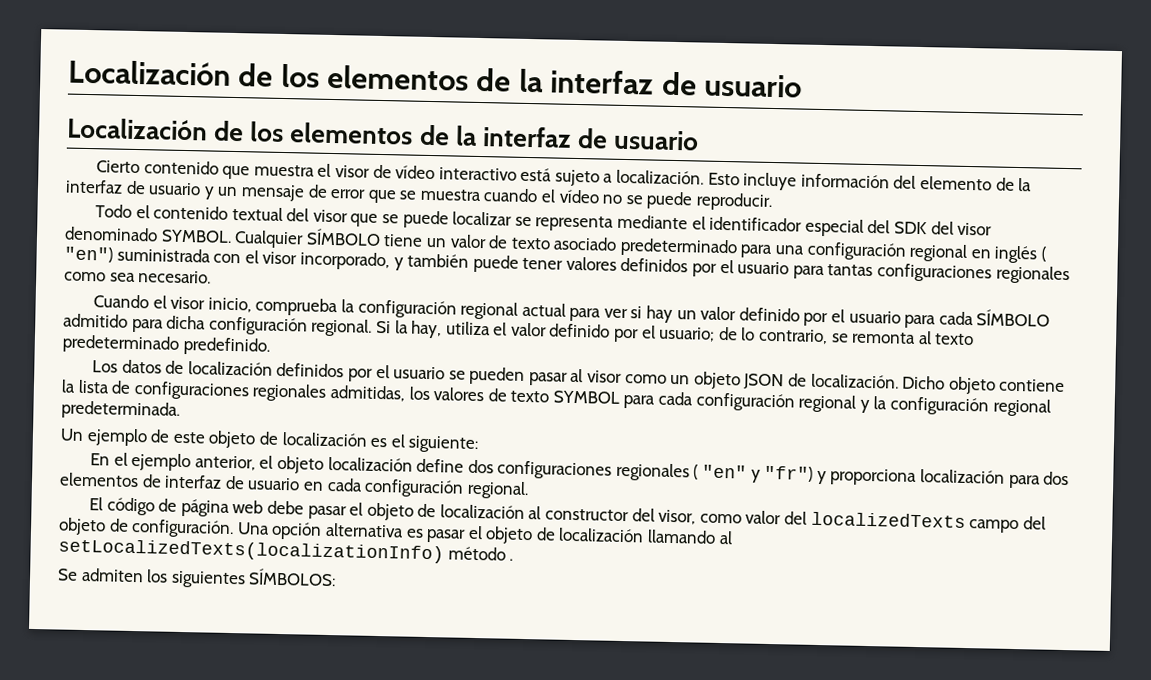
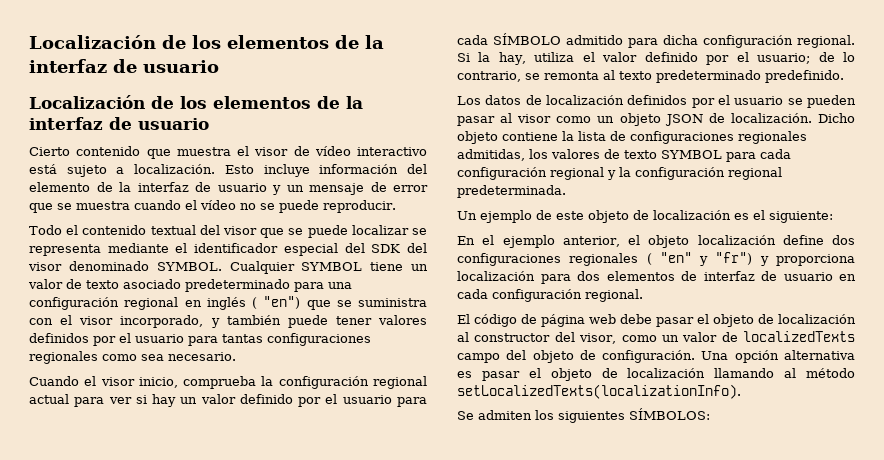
[305,228,381,246] SÍMBOLO -> [301,262,363,271] SYMBOL
[116,247,211,263] suministrada -> [306,298,427,310] que se suministra
[745,510,807,525] valor del -> [661,332,738,342] un valor de
[58,538,514,564] setLocalizedTexts(localizationInfo) método . -> [806,368,855,378] [457,384,741,399] método setLocalizedTexts(localizationInfo).

